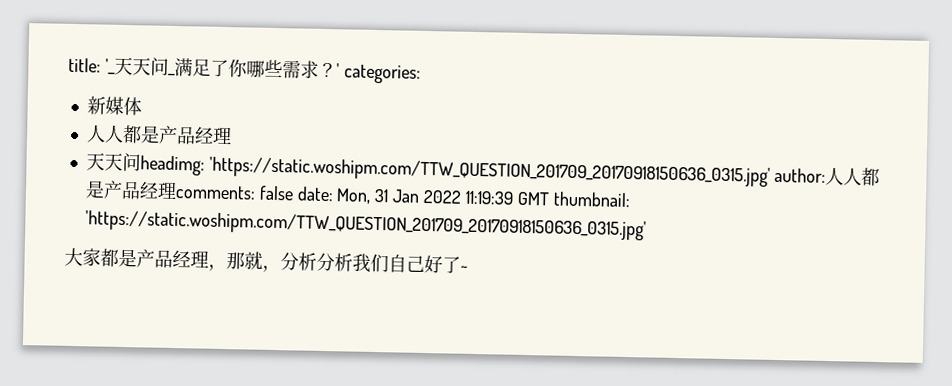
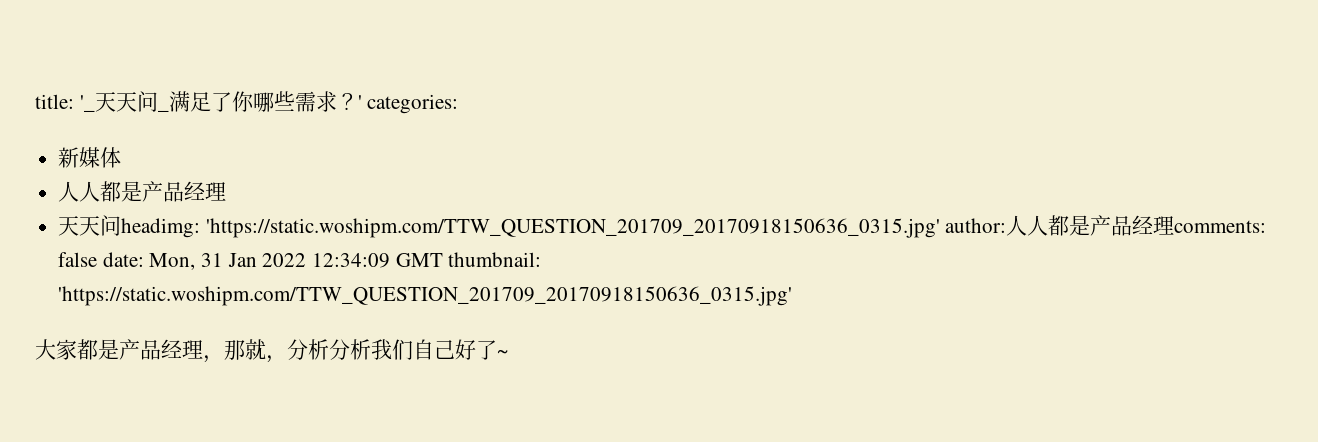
[464,190,514,205] 11:19:39 -> [312,253,391,268] 12:34:09

